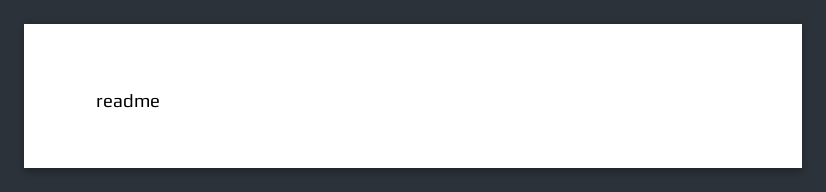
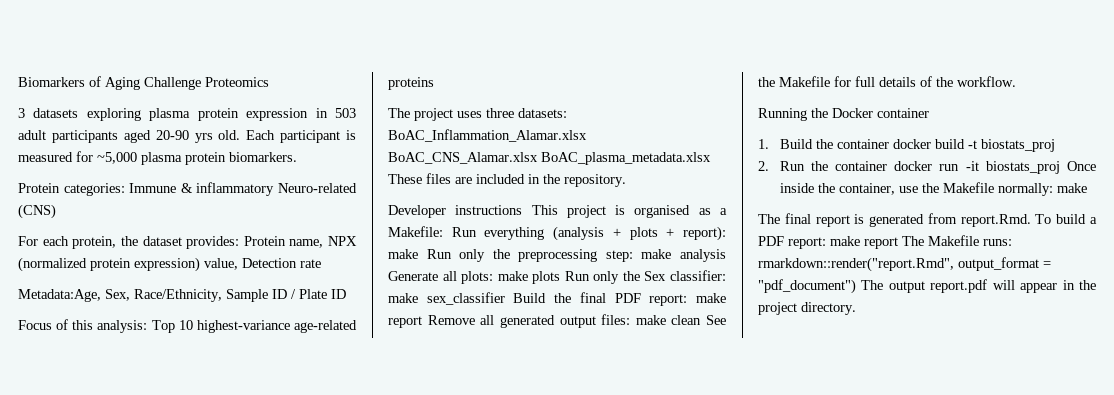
[96,94,160,108] readme -> [18,76,269,90] [18,108,356,121] [18,130,356,143] [18,151,297,165] [18,182,357,196] [18,204,56,219] [18,236,357,249] [18,257,321,272] [18,289,346,302] [18,319,358,333] [388,77,434,90] [388,108,567,121] [388,129,587,142] [388,152,711,165] [388,173,626,187] [388,205,727,218] [388,226,726,241] [388,249,726,262] [388,270,726,284] [388,292,726,306] [388,314,726,328] [758,76,1016,87] [758,108,929,121] [758,139,1055,152] [758,161,1096,174] [779,182,1087,196] [758,213,1097,227] [758,235,1012,249] [758,257,1051,272] [758,279,1096,294] [758,302,856,315] Biomarkers of Aging Challenge Proteomics // 3 datasets exploring plasma protein expression in 503 adult participants aged 20-90 yrs old. Each participant is measured for ~5,000 plasma protein biomarkers. // Protein categories: Immune & inflammatory Neuro-related (CNS) // For each protein, the dataset provides: Protein name, NPX (normalized protein expression) value, Detection rate // Metadata:Age, Sex, Race/Ethnicity, Sample ID / Plate ID // Focus of this analysis: Top 10 highest-variance age-related proteins // The project uses three datasets: BoAC_Inflammation_Alamar.xlsx BoAC_CNS_Alamar.xlsx BoAC_plasma_metadata.xlsx These files are included in the repository. // Developer instructions This project is organised as a Makefile: Run everything (analysis + plots + report): make Run only the preprocessing step: make analysis Generate all plots: make plots Run only the Sex classifier: make sex_classifier Build the final PDF report: make report Remove all generated output files: make clean See the Makefile for full details of the workflow. // Running the Docker container // 1. Build the container docker build -t biostats_proj // 2. Run the container docker run -it biostats_proj Once inside the container, use the Makefile normally: make // The final report is generated from report.Rmd. To build a PDF report: make report The Makefile runs: rmarkdown::render("report.Rmd", output_format = "pdf_document") The output report.pdf will appear in the project directory.

